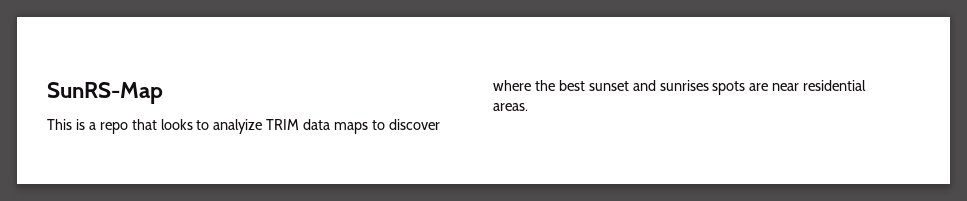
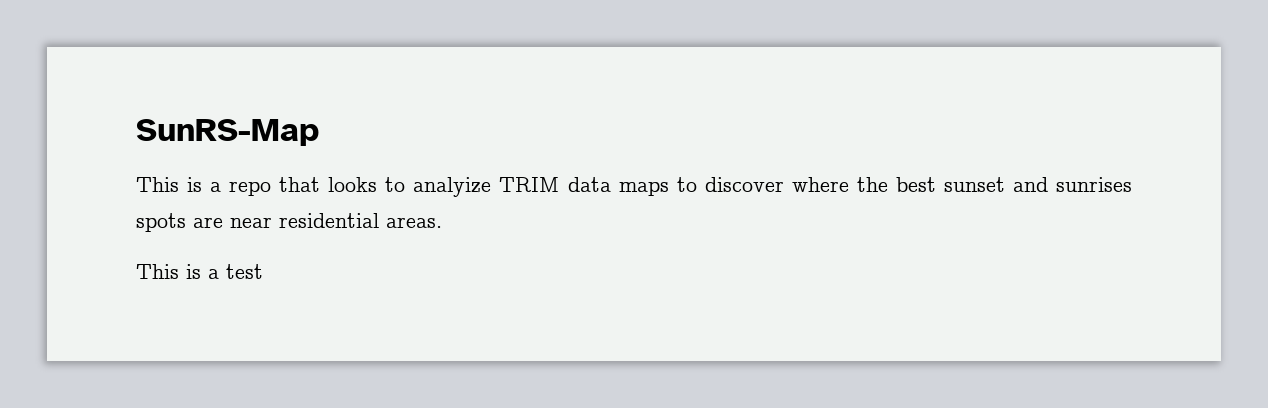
(528, 107) none -> [136,264,263,279] // This is a test

